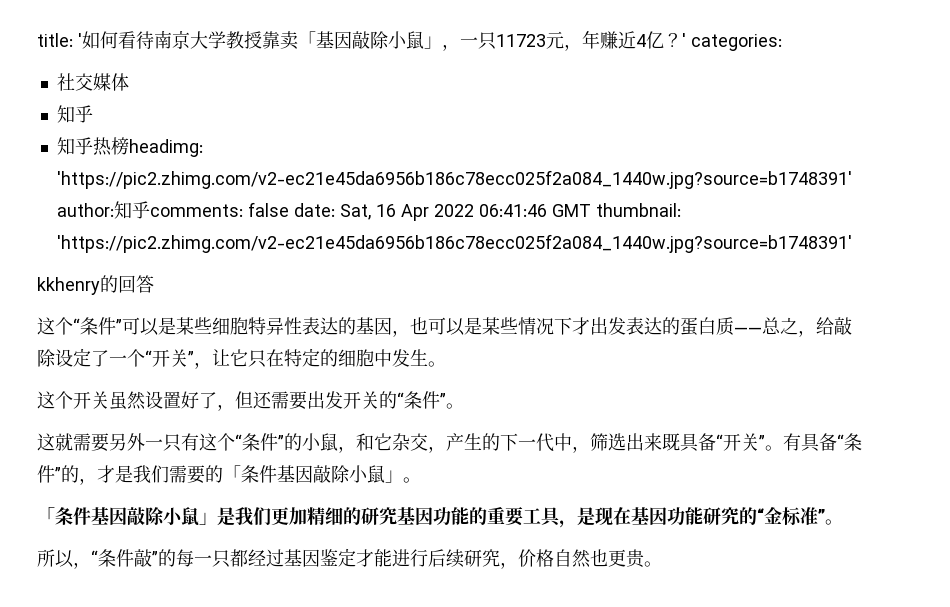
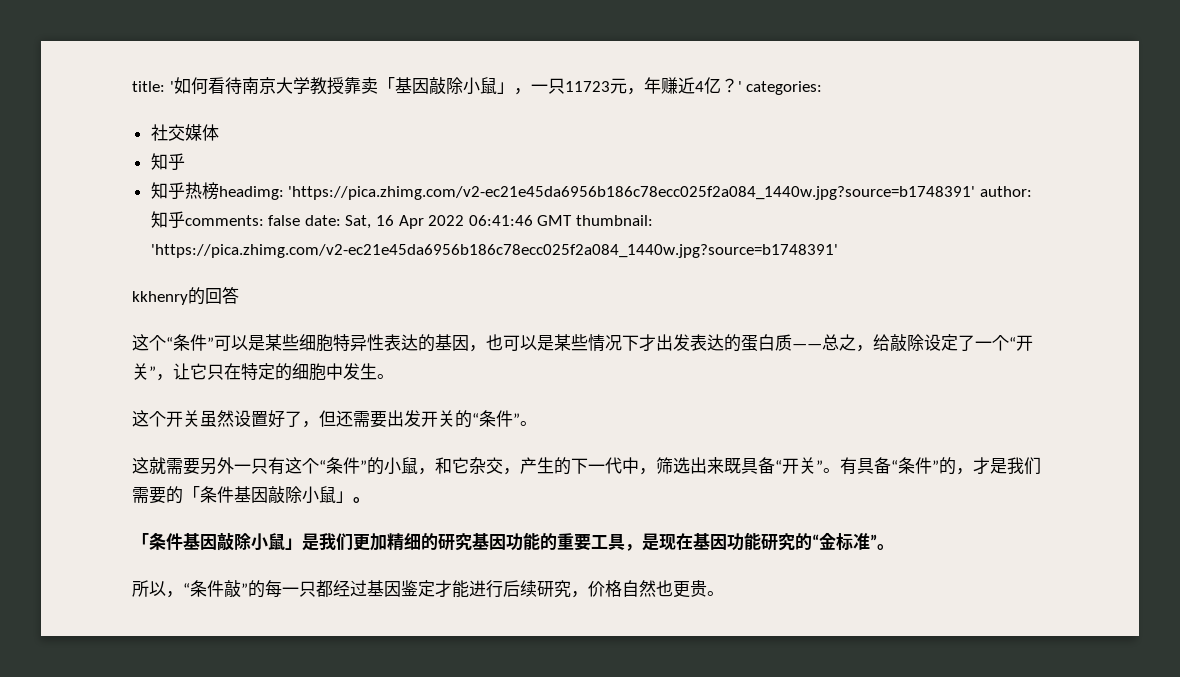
[56,170,852,189] 'https://pic2.zhimg.com/v2-ec21e45da6956b186c78ecc025f2a084_1440w.jpg?source=b1748391' -> [288,186,976,200] 'https://pica.zhimg.com/v2-ec21e45da6956b186c78ecc025f2a084_1440w.jpg?source=b1748391'
[56,234,852,253] 'https://pic2.zhimg.com/v2-ec21e45da6956b186c78ecc025f2a084_1440w.jpg?source=b1748391' -> [150,244,838,258] 'https://pica.zhimg.com/v2-ec21e45da6956b186c78ecc025f2a084_1440w.jpg?source=b1748391'

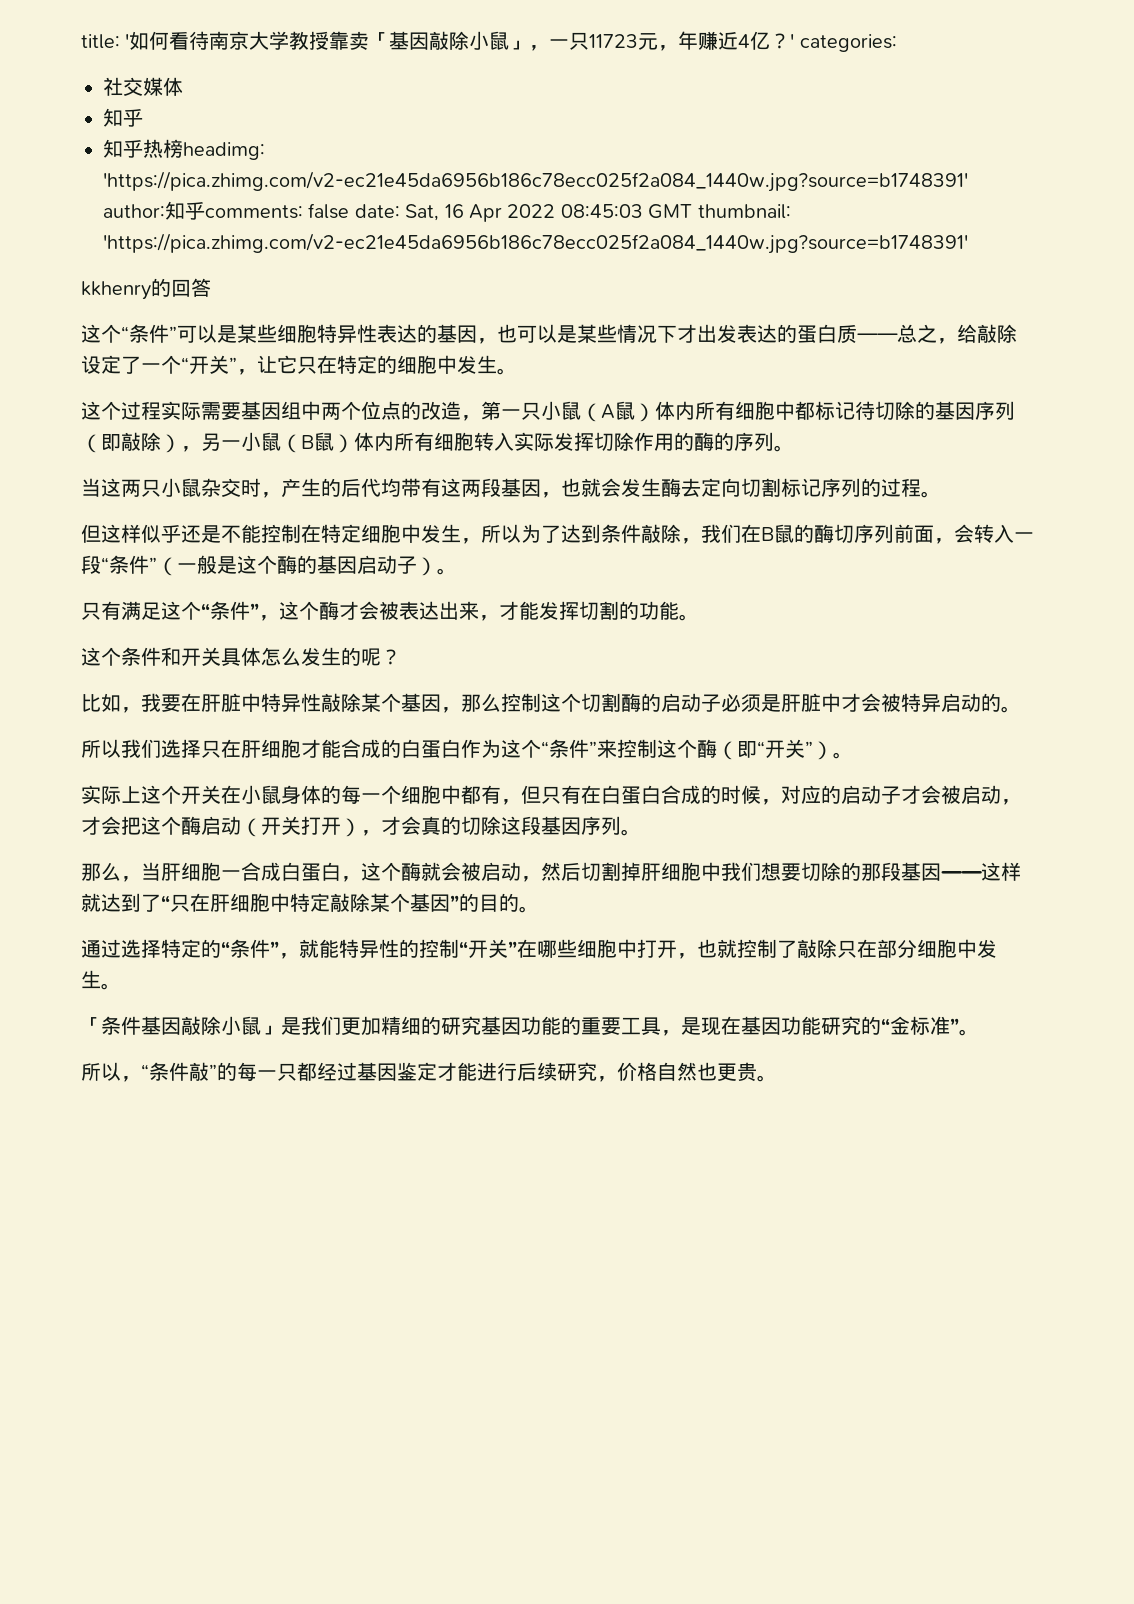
[468,215,533,226] 06:41:46 -> [560,204,643,218] 08:45:03
[166,410,537,428] [132,457,1041,475] [132,486,353,504] 开关虽然设置好了，但还需要出发开关的“条件”。 // 这就需要另外一只有这个“条件”的小鼠，和它杂交，产生的下一代中，筛选出来既具备“开关”。有具备“条件”的，才是我们需要的「条件基因敲除小鼠」 -> [121,401,1015,422] [81,432,794,453] [81,478,941,498] [81,524,1034,544] [81,555,457,576] [81,601,699,621] [81,647,401,666] [81,693,1021,713] [81,739,853,760] [81,785,1021,805] [81,816,641,837] [81,862,1021,882] [81,893,539,913] [81,939,997,959] [81,970,101,989] 过程实际需要基因组中两个位点的改造，第一只小鼠（A鼠）体内所有细胞中都标记待切除的基因序列（即敲除），另一小鼠（B鼠）体内所有细胞转入实际发挥切除作用的酶的序列。 // 当这两只小鼠杂交时，产生的后代均带有这两段基因，也就会发生酶去定向切割标记序列的过程。 // 但这样似乎还是不能控制在特定细胞中发生，所以为了达到条件敲除，我们在B鼠的酶切序列前面，会转入一段“条件”（一般是这个酶的基因启动子）。 // 只有满足这个“条件”，这个酶才会被表达出来，才能发挥切割的功能。 // 这个条件和开关具体怎么发生的呢？ // 比如，我要在肝脏中特异性敲除某个基因，那么控制这个切割酶的启动子必须是肝脏中才会被特异启动的。 // 所以我们选择只在肝细胞才能合成的白蛋白作为这个“条件”来控制这个酶（即“开关”）。 // 实际上这个开关在小鼠身体的每一个细胞中都有，但只有在白蛋白合成的时候，对应的启动子才会被启动，才会把这个酶启动（开关打开），才会真的切除这段基因序列。 // 那么，当肝细胞一合成白蛋白，这个酶就会被启动，然后切割掉肝细胞中我们想要切除的那段基因——这样就达到了“只在肝细胞中特定敲除某个基因”的目的。 // 通过选择特定的“条件”，就能特异性的控制“开关”在哪些细胞中打开，也就控制了敲除只在部分细胞中发生

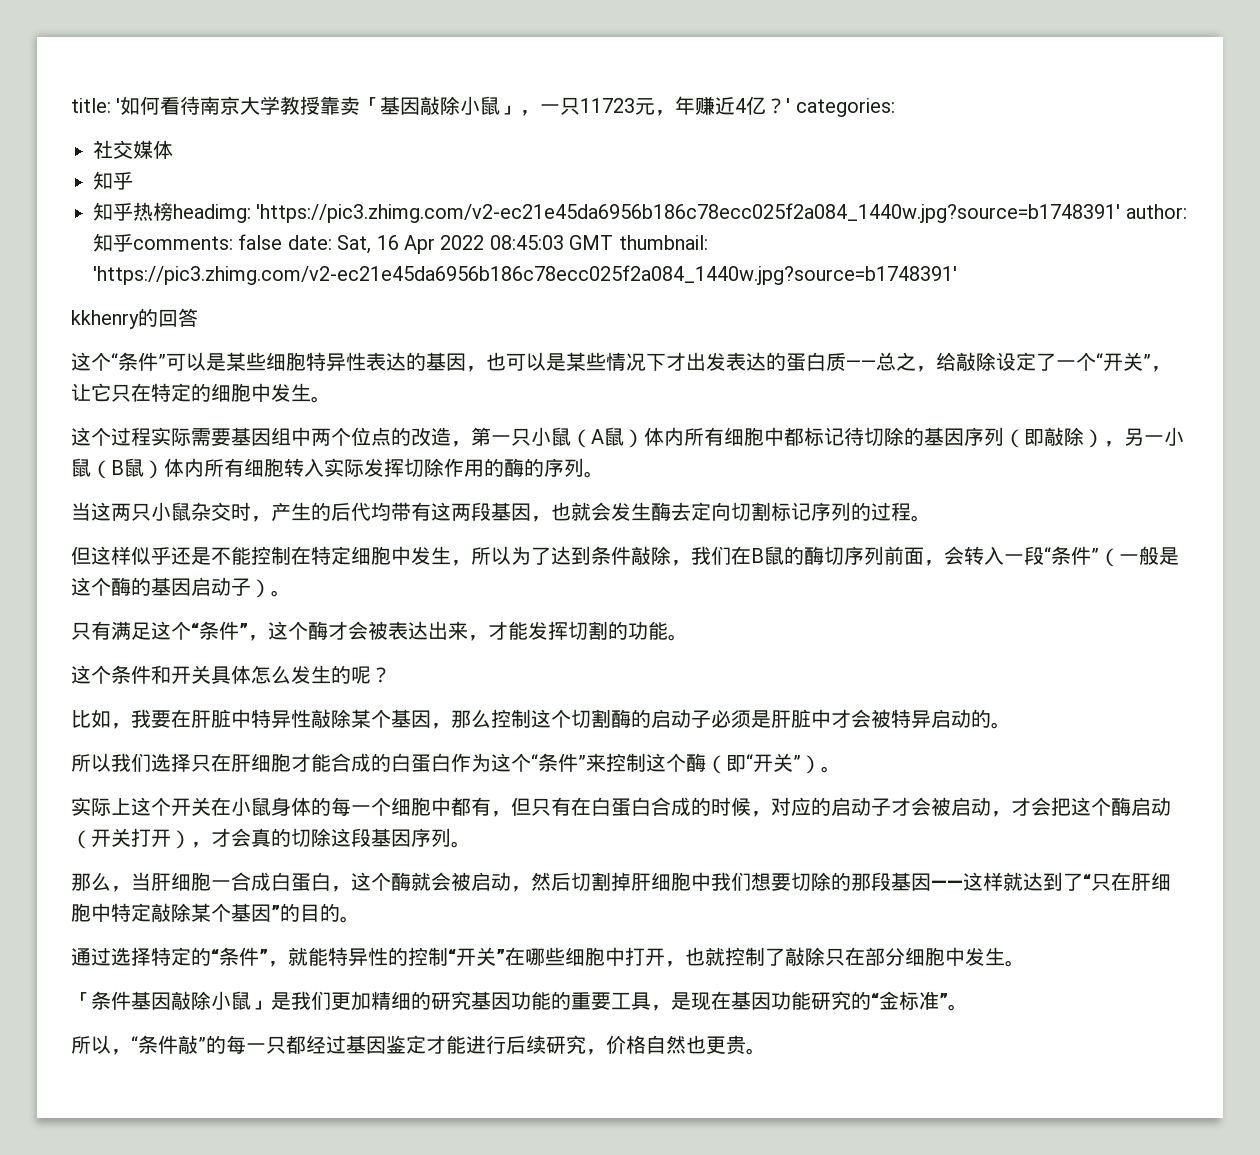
[103,171,968,192] 'https://pica.zhimg.com/v2-ec21e45da6956b186c78ecc025f2a084_1440w.jpg?source=b1748391' -> [256,203,1121,223] 'https://pic3.zhimg.com/v2-ec21e45da6956b186c78ecc025f2a084_1440w.jpg?source=b1748391'
[103,233,968,254] 'https://pica.zhimg.com/v2-ec21e45da6956b186c78ecc025f2a084_1440w.jpg?source=b1748391' -> [93,265,957,285] 'https://pic3.zhimg.com/v2-ec21e45da6956b186c78ecc025f2a084_1440w.jpg?source=b1748391'

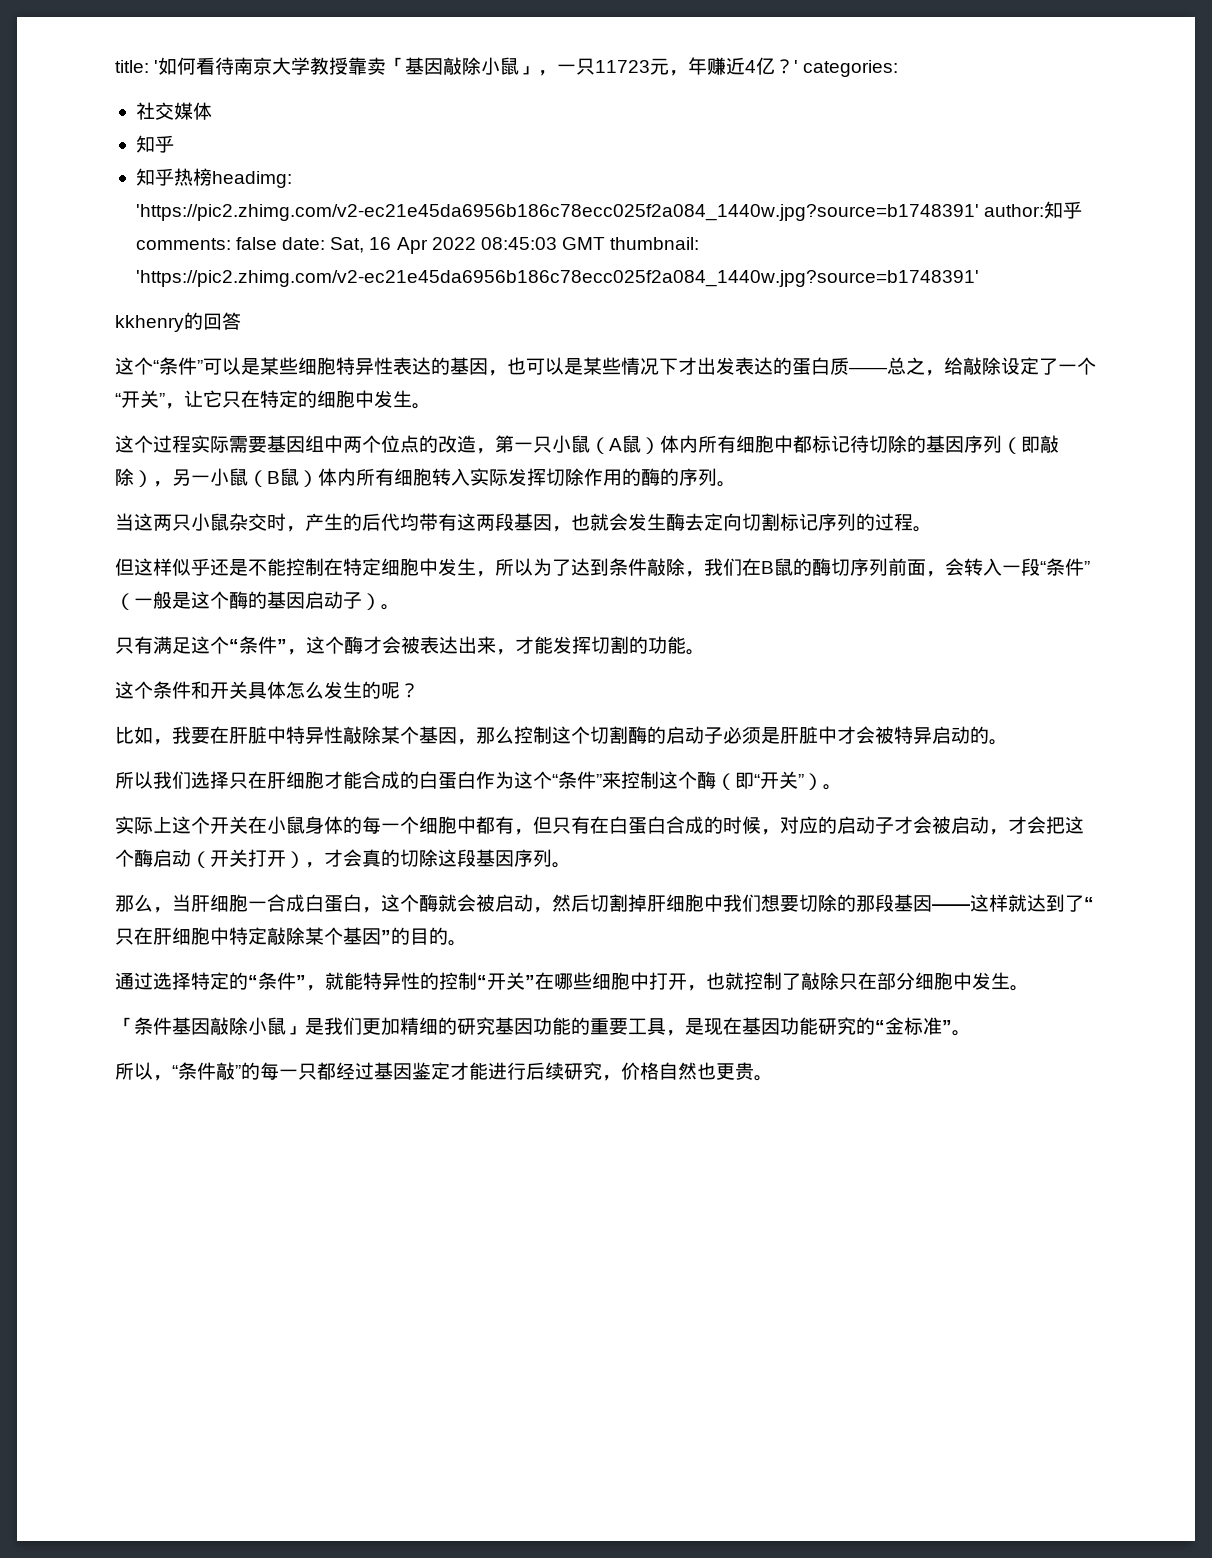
[256,203,1121,223] 'https://pic3.zhimg.com/v2-ec21e45da6956b186c78ecc025f2a084_1440w.jpg?source=b1748391' -> [135,204,979,221] 'https://pic2.zhimg.com/v2-ec21e45da6956b186c78ecc025f2a084_1440w.jpg?source=b1748391'
[93,265,957,285] 'https://pic3.zhimg.com/v2-ec21e45da6956b186c78ecc025f2a084_1440w.jpg?source=b1748391' -> [135,270,979,287] 'https://pic2.zhimg.com/v2-ec21e45da6956b186c78ecc025f2a084_1440w.jpg?source=b1748391'

